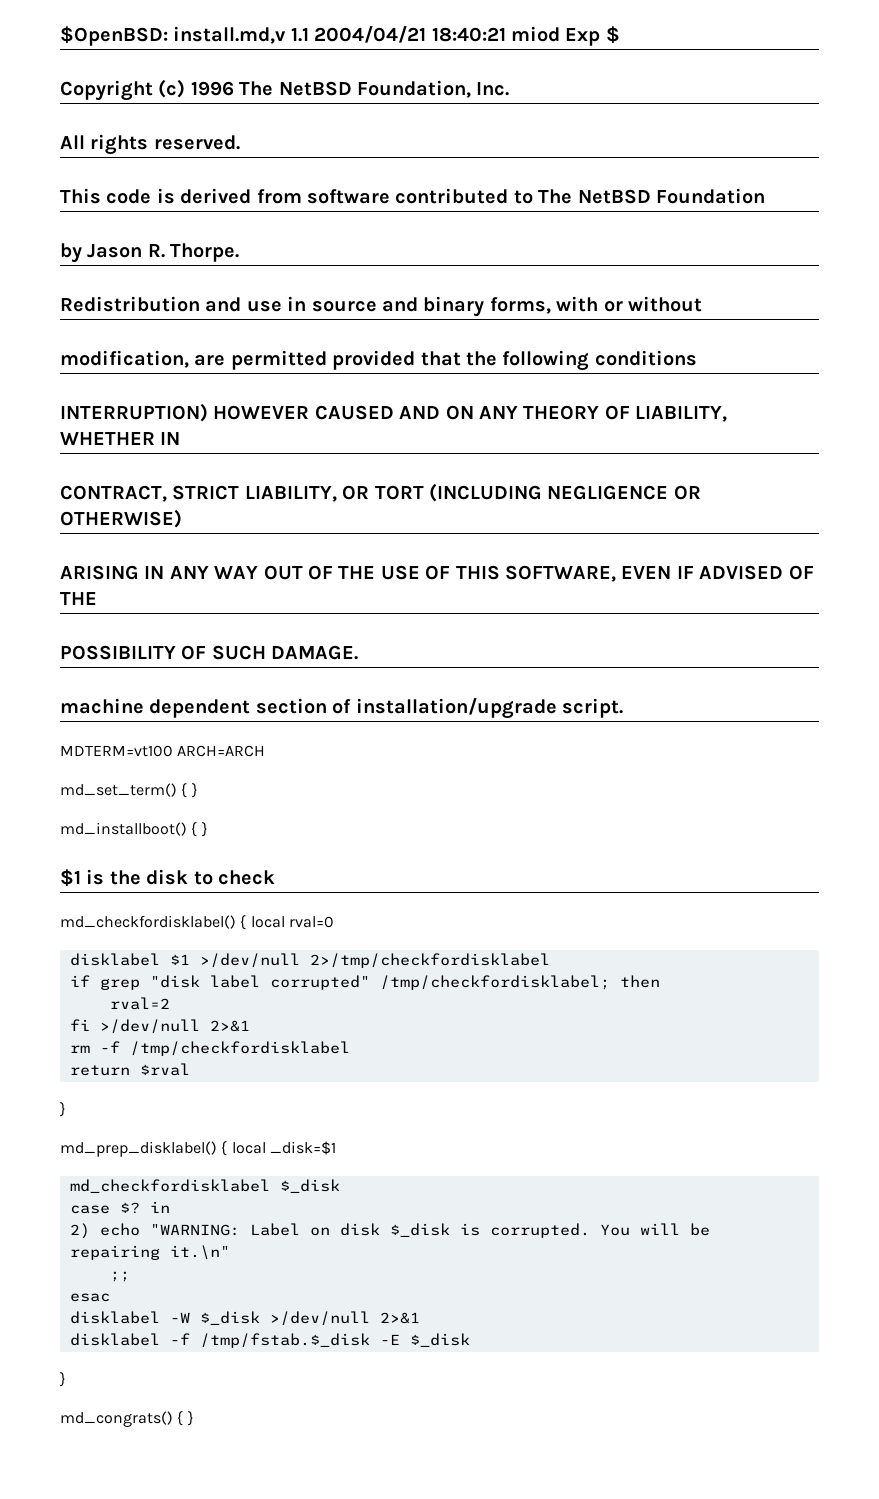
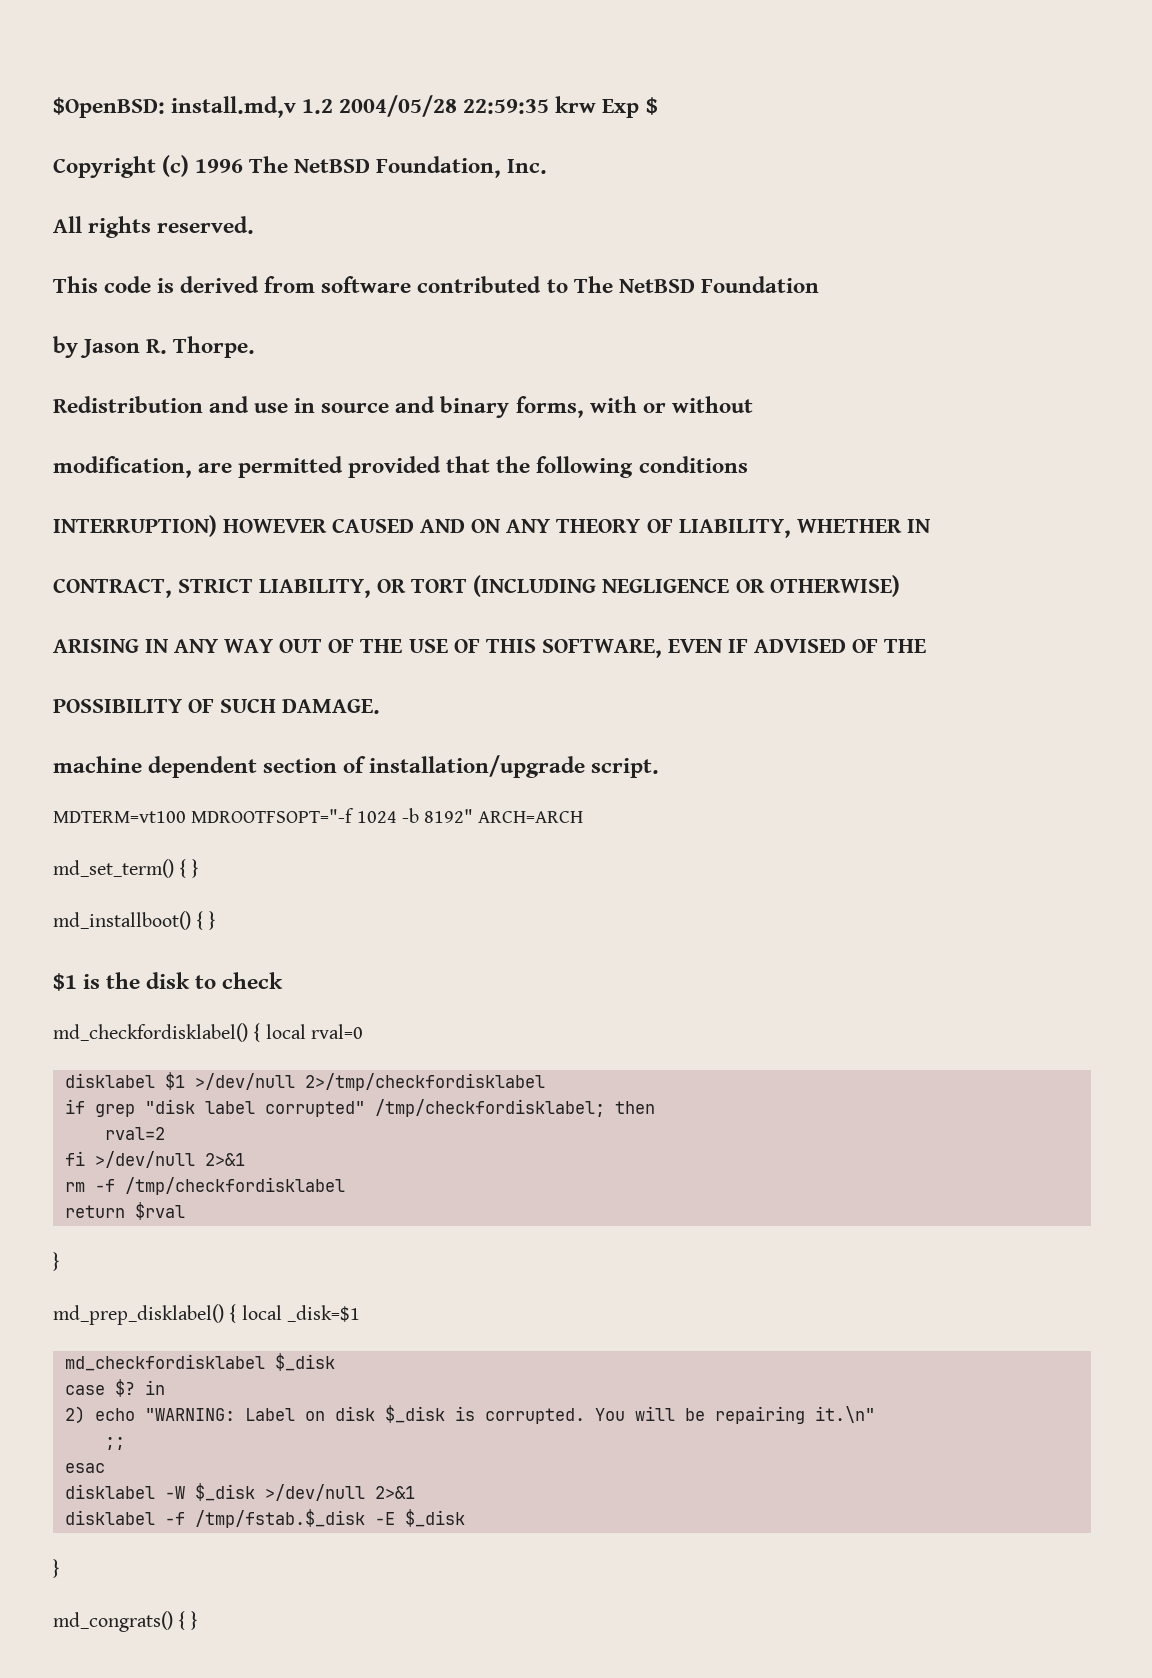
[290,26,560,43] 1.1 2004/04/21 18:40:21 miod -> [302,95,597,117] 1.2 2004/05/28 22:59:35 krw
(173, 751) none -> [191,808,474,823] MDROOTFSOPT="-f 1024 -b 8192"

